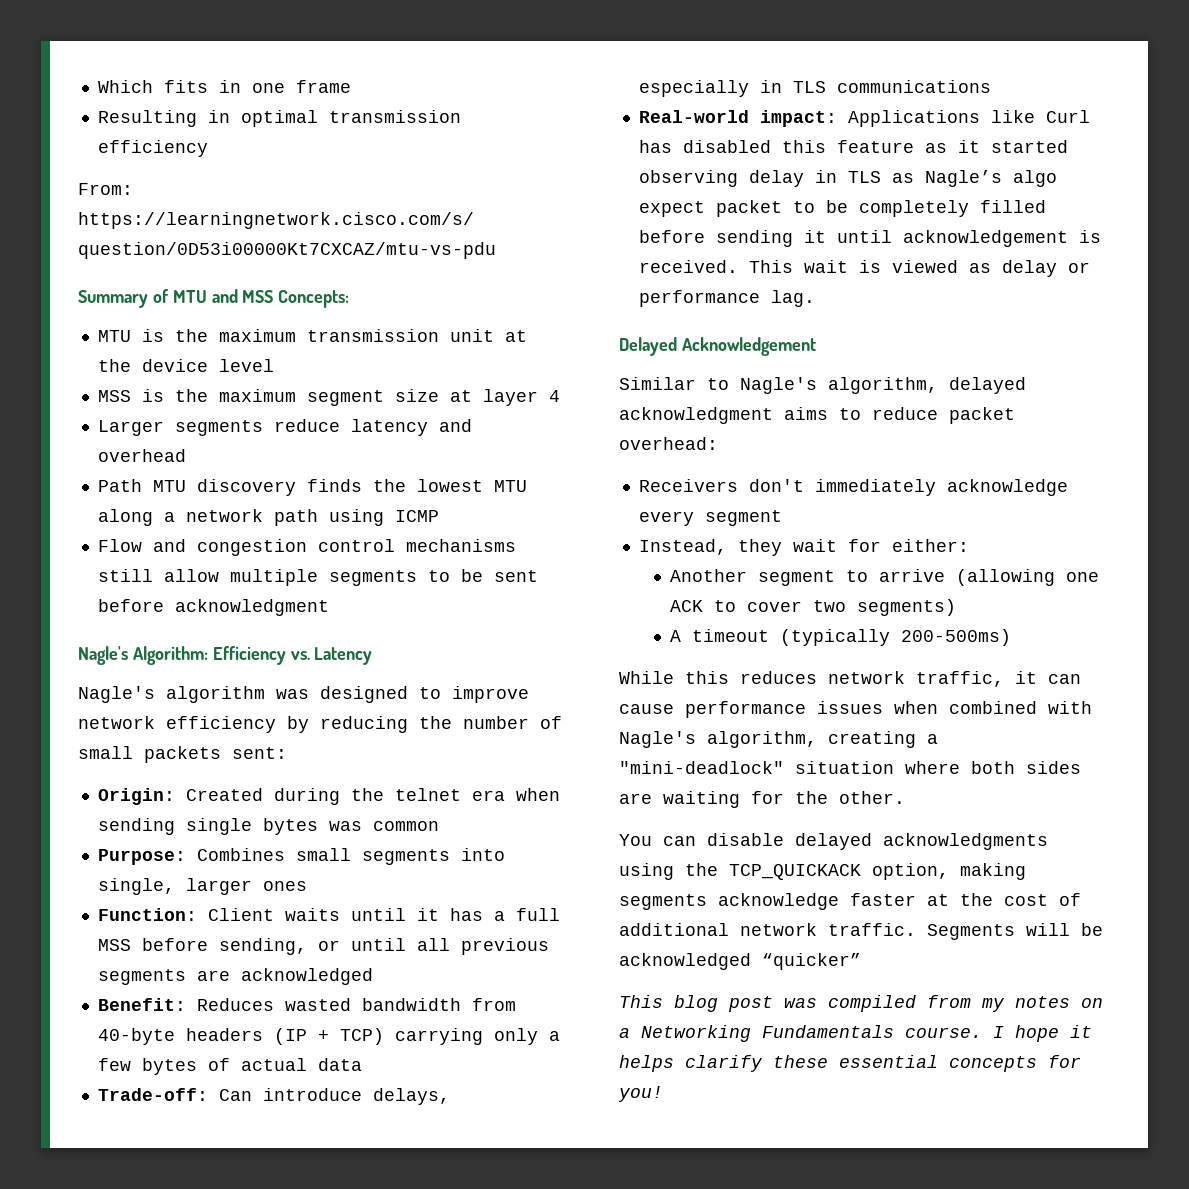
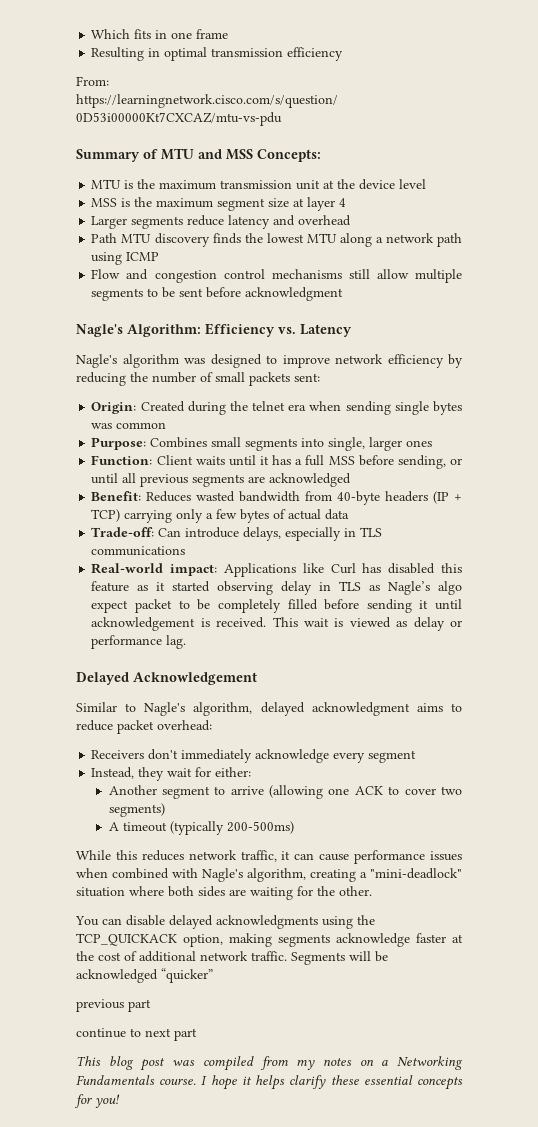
(861, 961) none -> [76,999,151,1012] [76,1028,197,1041] // previous part // continue to next part

